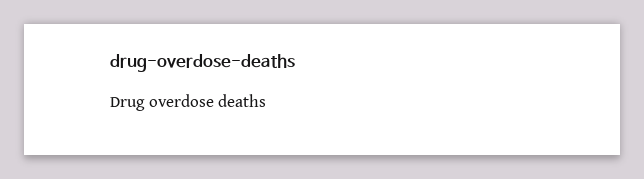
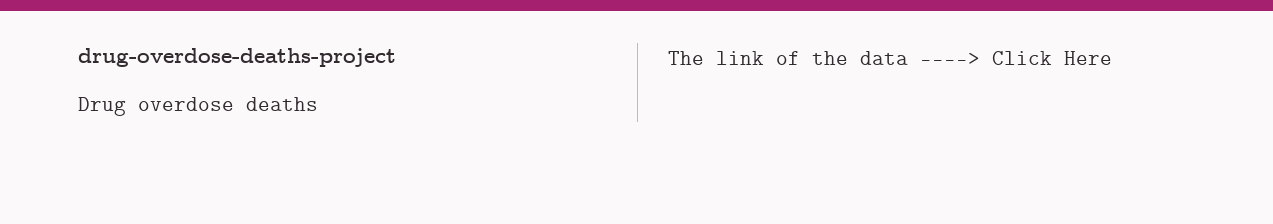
[110,54,295,72] drug-overdose-deaths -> [78,48,396,67] drug-overdose-deaths-project
(267, 100) none -> [668,51,1112,65] // The link of the data ----> Click Here

